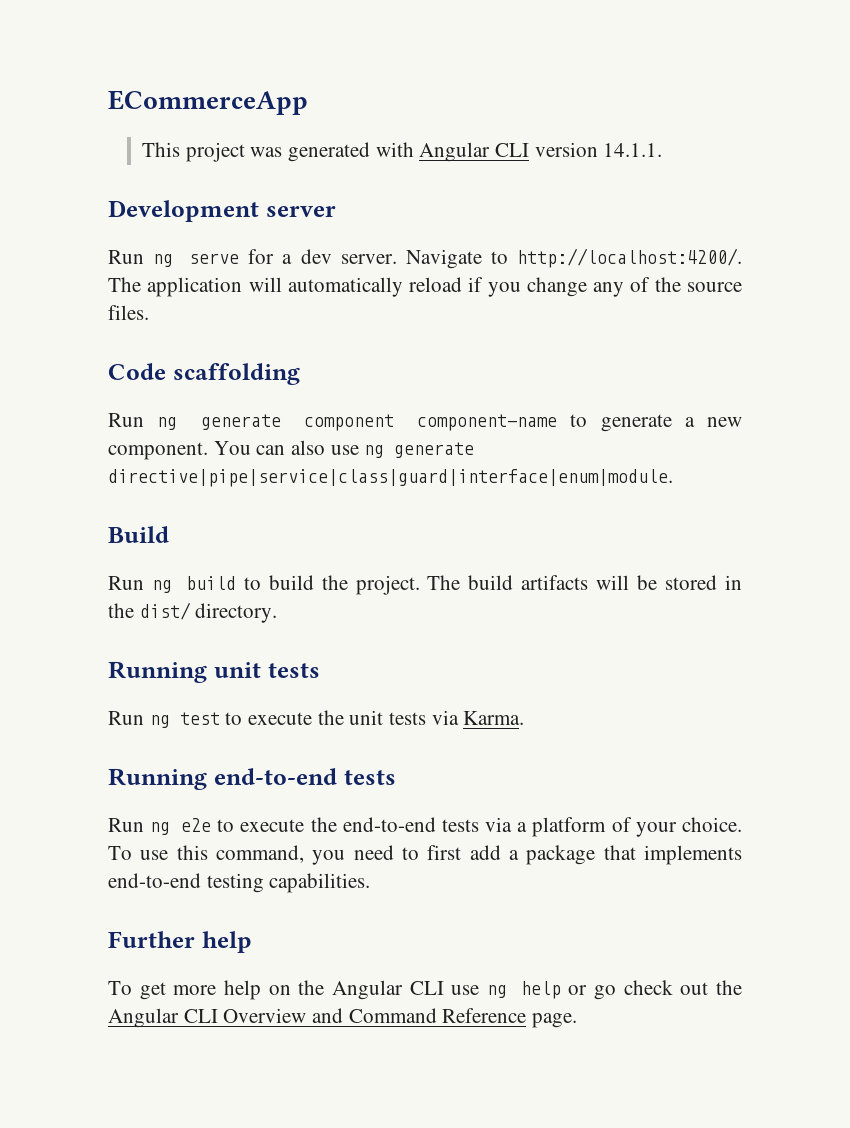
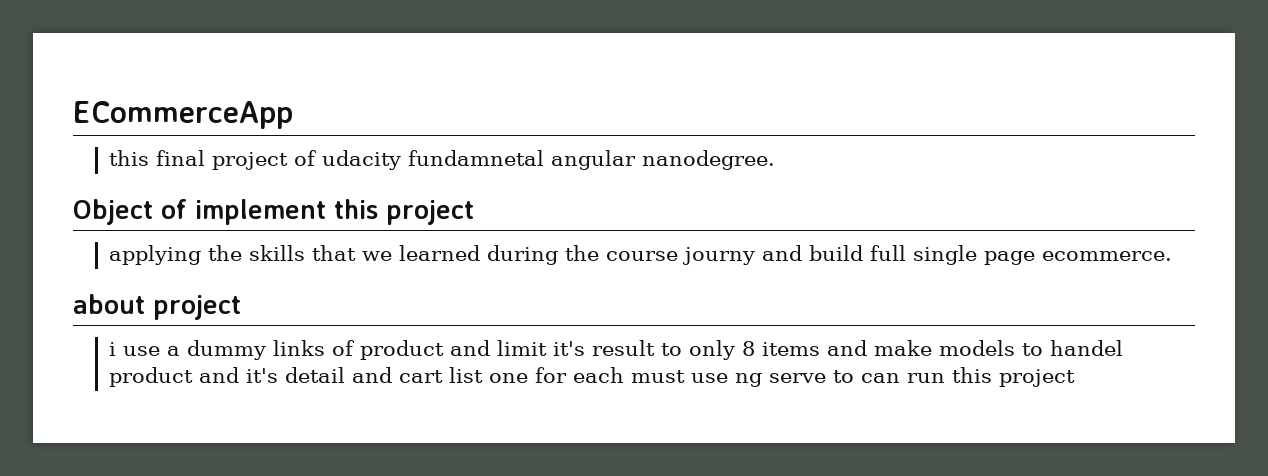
[142,142,663,162] [108,200,336,222] [108,248,742,269] [108,277,742,297] [108,305,149,320] [108,363,300,385] [108,413,742,432] [108,440,475,460] [108,469,673,487] [108,526,169,543] [108,575,743,595] [108,602,278,623] [108,661,320,683] [108,710,525,728] [108,768,396,790] [108,817,742,837] [108,845,742,865] [108,873,371,893] [108,931,252,953] [108,980,742,1000] [108,1008,578,1028] This project was generated with Angular CLI version 14.1.1. // Development server // Run ng serve for a dev server. Navigate to http://localhost:4200/. The application will automatically reload if you change any of the source files. // Code scaffolding // Run ng generate component component-name to generate a new component. You can also use ng generate directive|pipe|service|class|guard|interface|enum|module. // Build // Run ng build to build the project. The build artifacts will be stored in the dist/ directory. // Running unit tests // Run ng test to execute the unit tests via Karma. // Running end-to-end tests // Run ng e2e to execute the end-to-end tests via a platform of your choice. To use this command, you need to first add a package that implements end-to-end testing capabilities. // Further help // To get more help on the Angular CLI use ng help or go check out the Angular CLI Overview and Command Reference page. -> [109,150,776,170] [73,199,474,225] [109,245,1173,265] [73,294,241,320] [109,340,1124,360] [109,367,1076,387] this final project of udacity fundamnetal angular nanodegree. // Object of implement this project // applying the skills that we learned during the course journy and build full single page ecommerce. // about project // i use a dummy links of product and limit it's result to only 8 items and make models to handel product and it's detail and cart list one for each must use ng serve to can run this project

